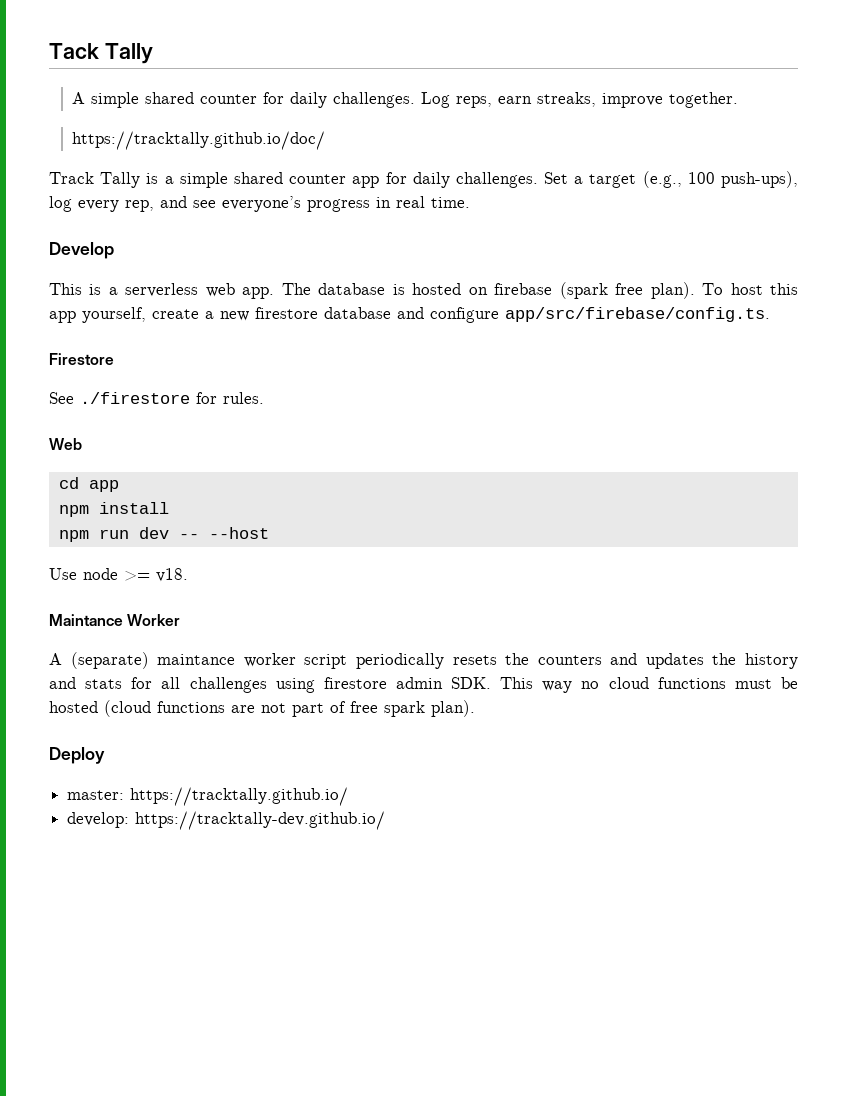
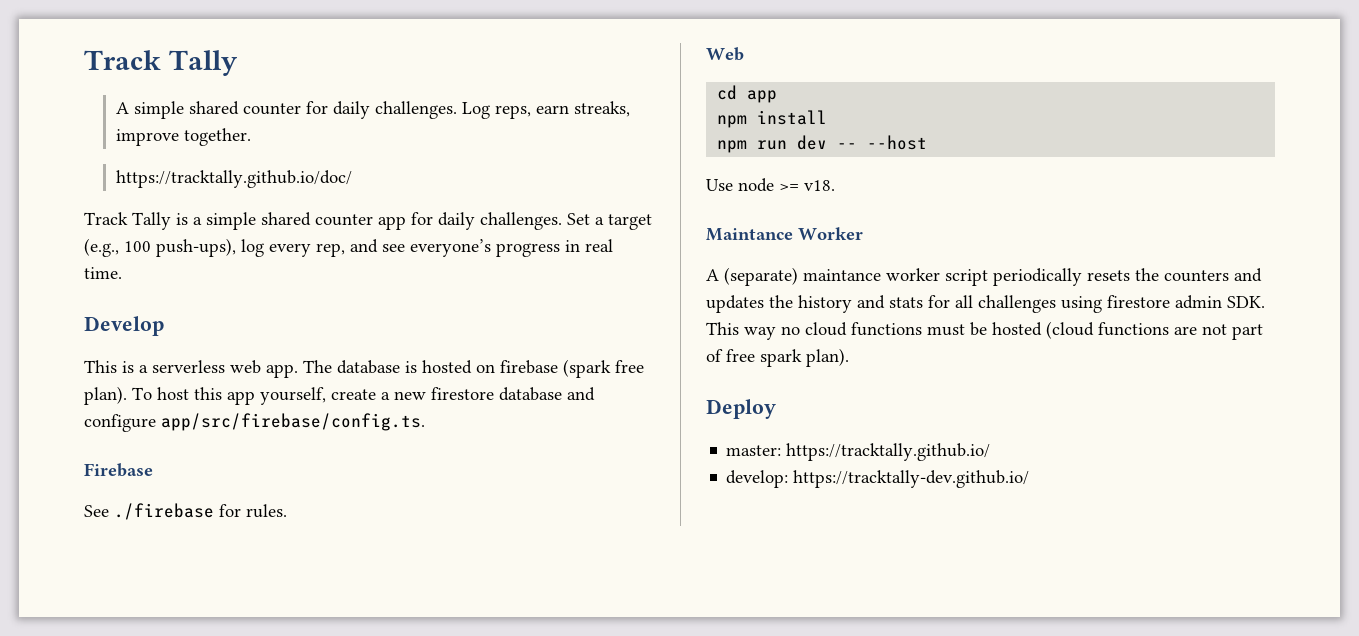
[49,43,99,59] Tack -> [84,50,161,70] Track
[49,353,114,365] Firestore -> [84,463,153,477] Firebase
[80,392,190,404] ./firestore -> [114,503,214,520] ./firebase

